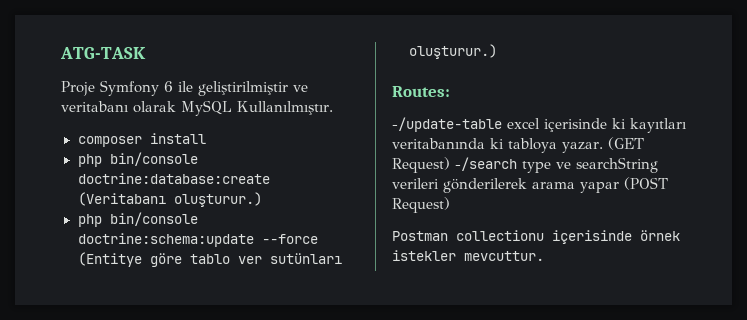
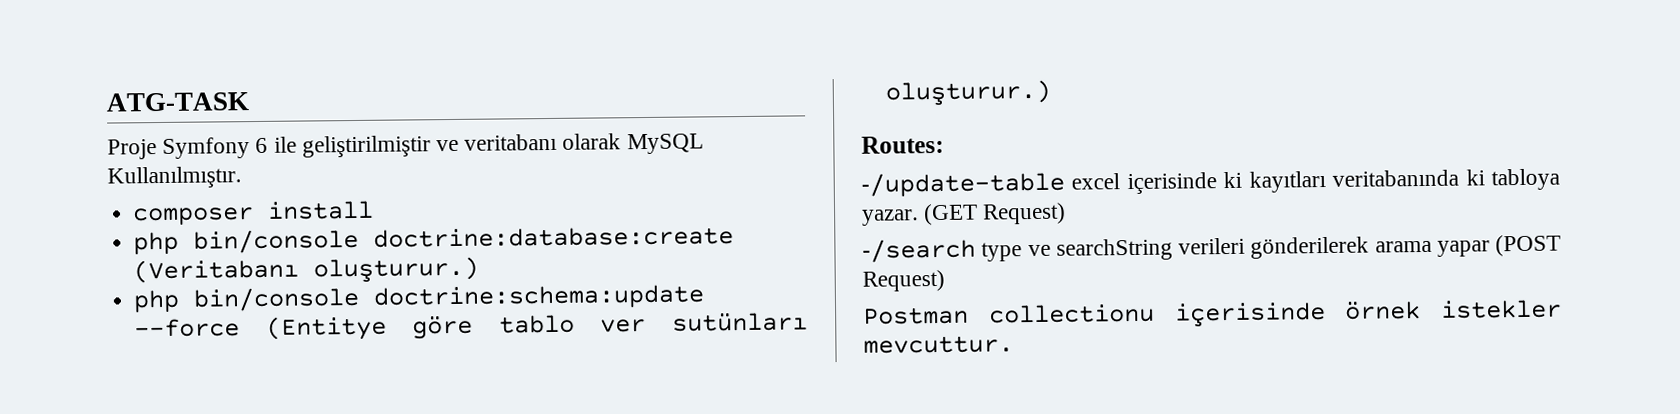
(450, 165) none -> (1067, 213) //

